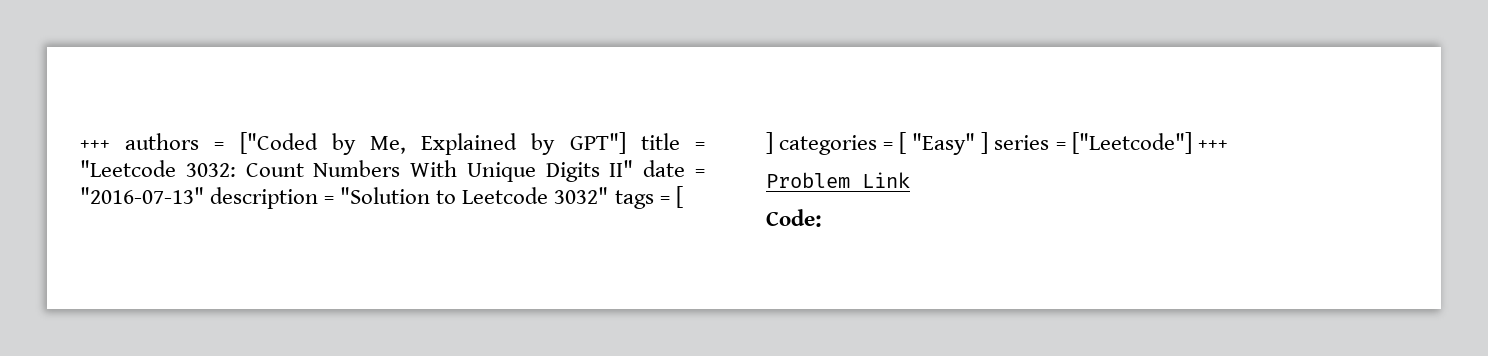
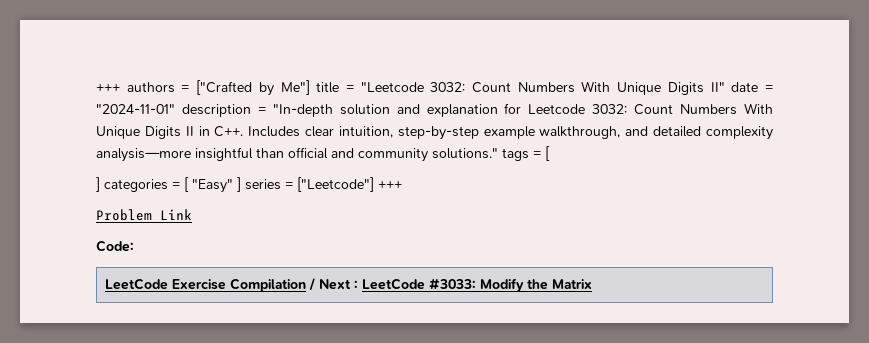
[239,132,626,155] ["Coded by Me, Explained by GPT"] -> [196,80,310,96] ["Crafted by Me"]
[80,187,204,204] "2016-07-13" -> [96,104,175,114] "2024-11-01"
[340,187,609,204] "Solution to Leetcode 3032" -> [272,103,773,117] [96,126,773,140] [96,147,498,162] "In-depth solution and explanation for Leetcode 3032: Count Numbers With Unique Digits II in C++. Includes clear intuition, step-by-step example walkthrough, and detailed complexity analysis—more insightful than official and community solutions."
(822, 218) none -> [104,278,592,292] // LeetCode Exercise Compilation / Next : LeetCode #3033: Modify the Matrix

